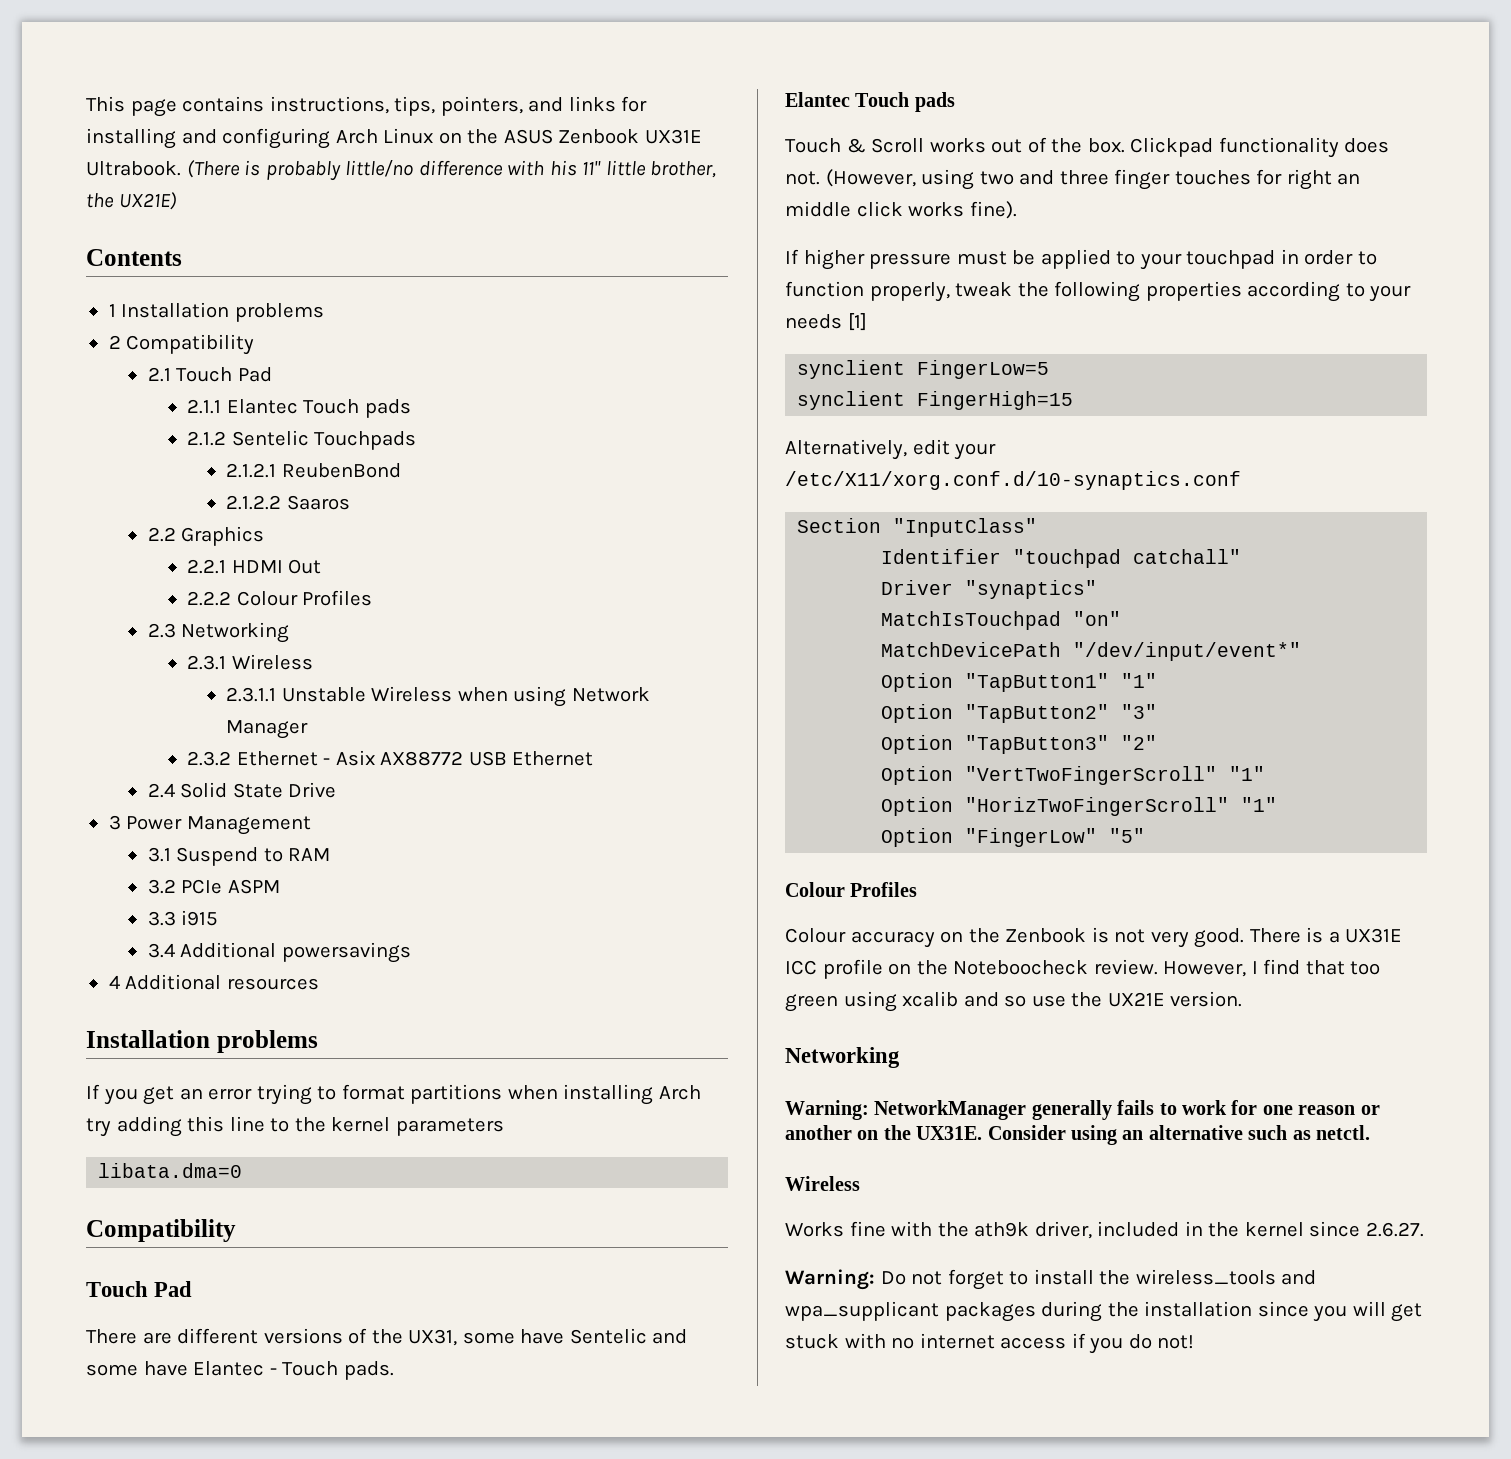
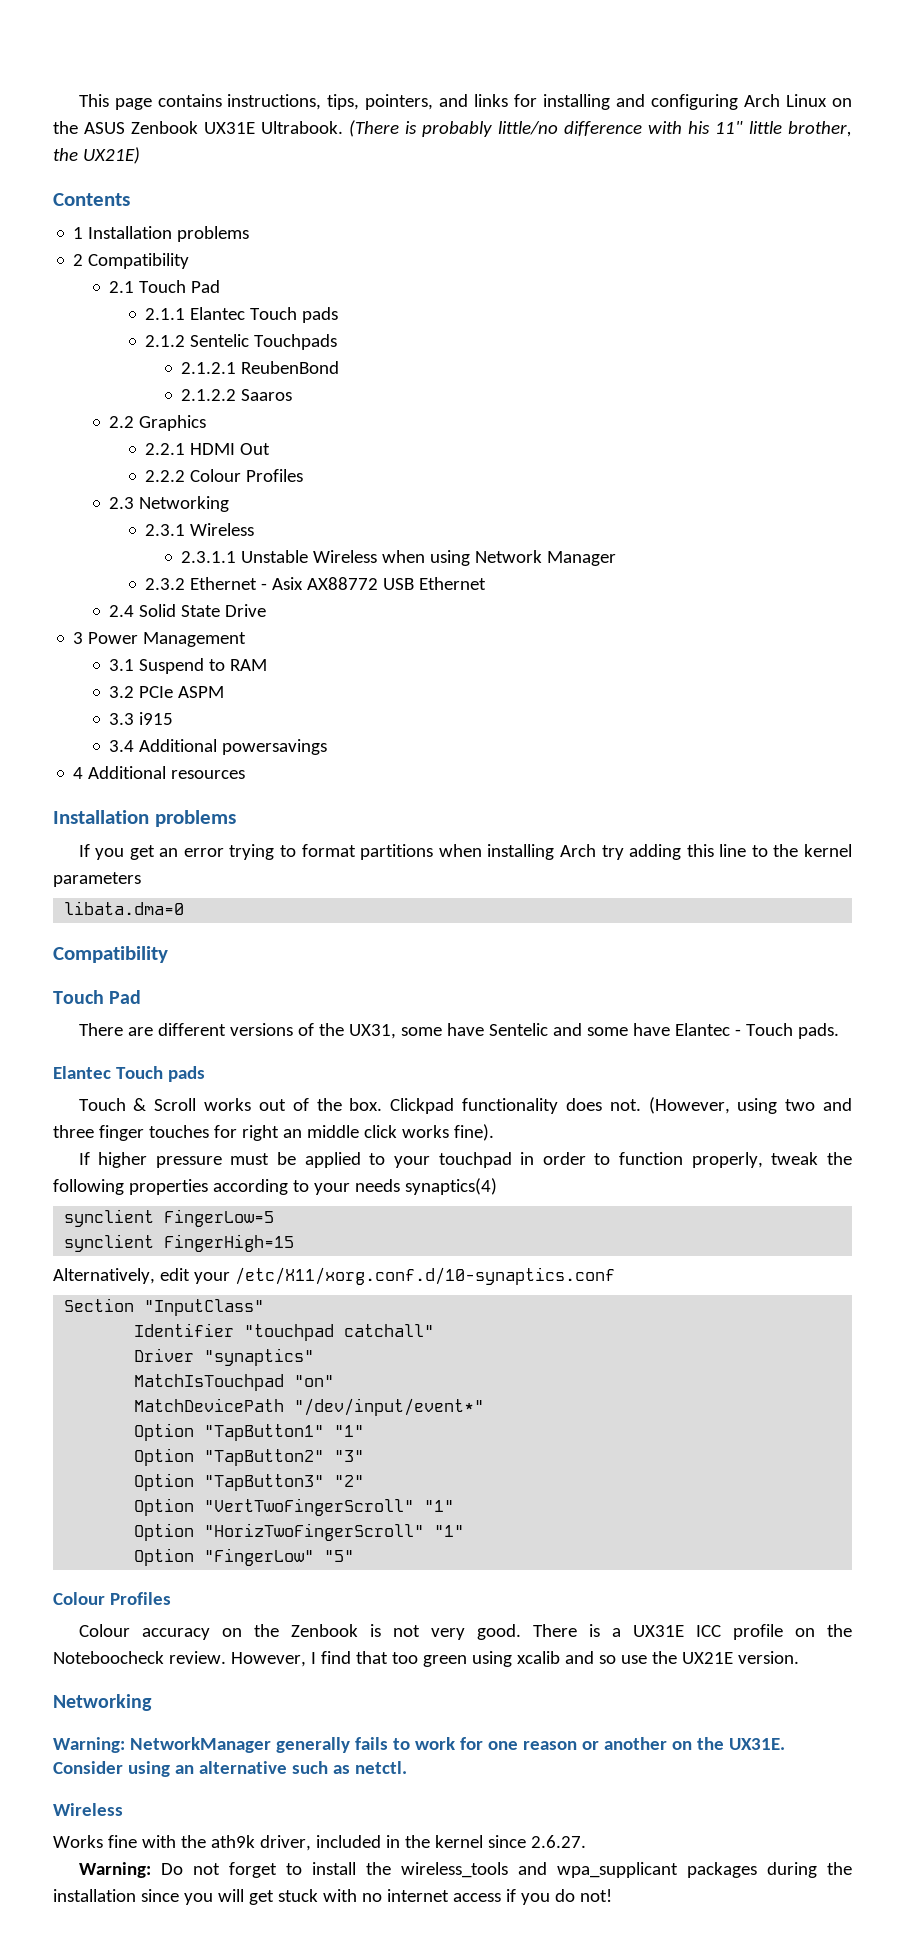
[847,313,867,331] [1] -> [404,1178,497,1195] synaptics(4)

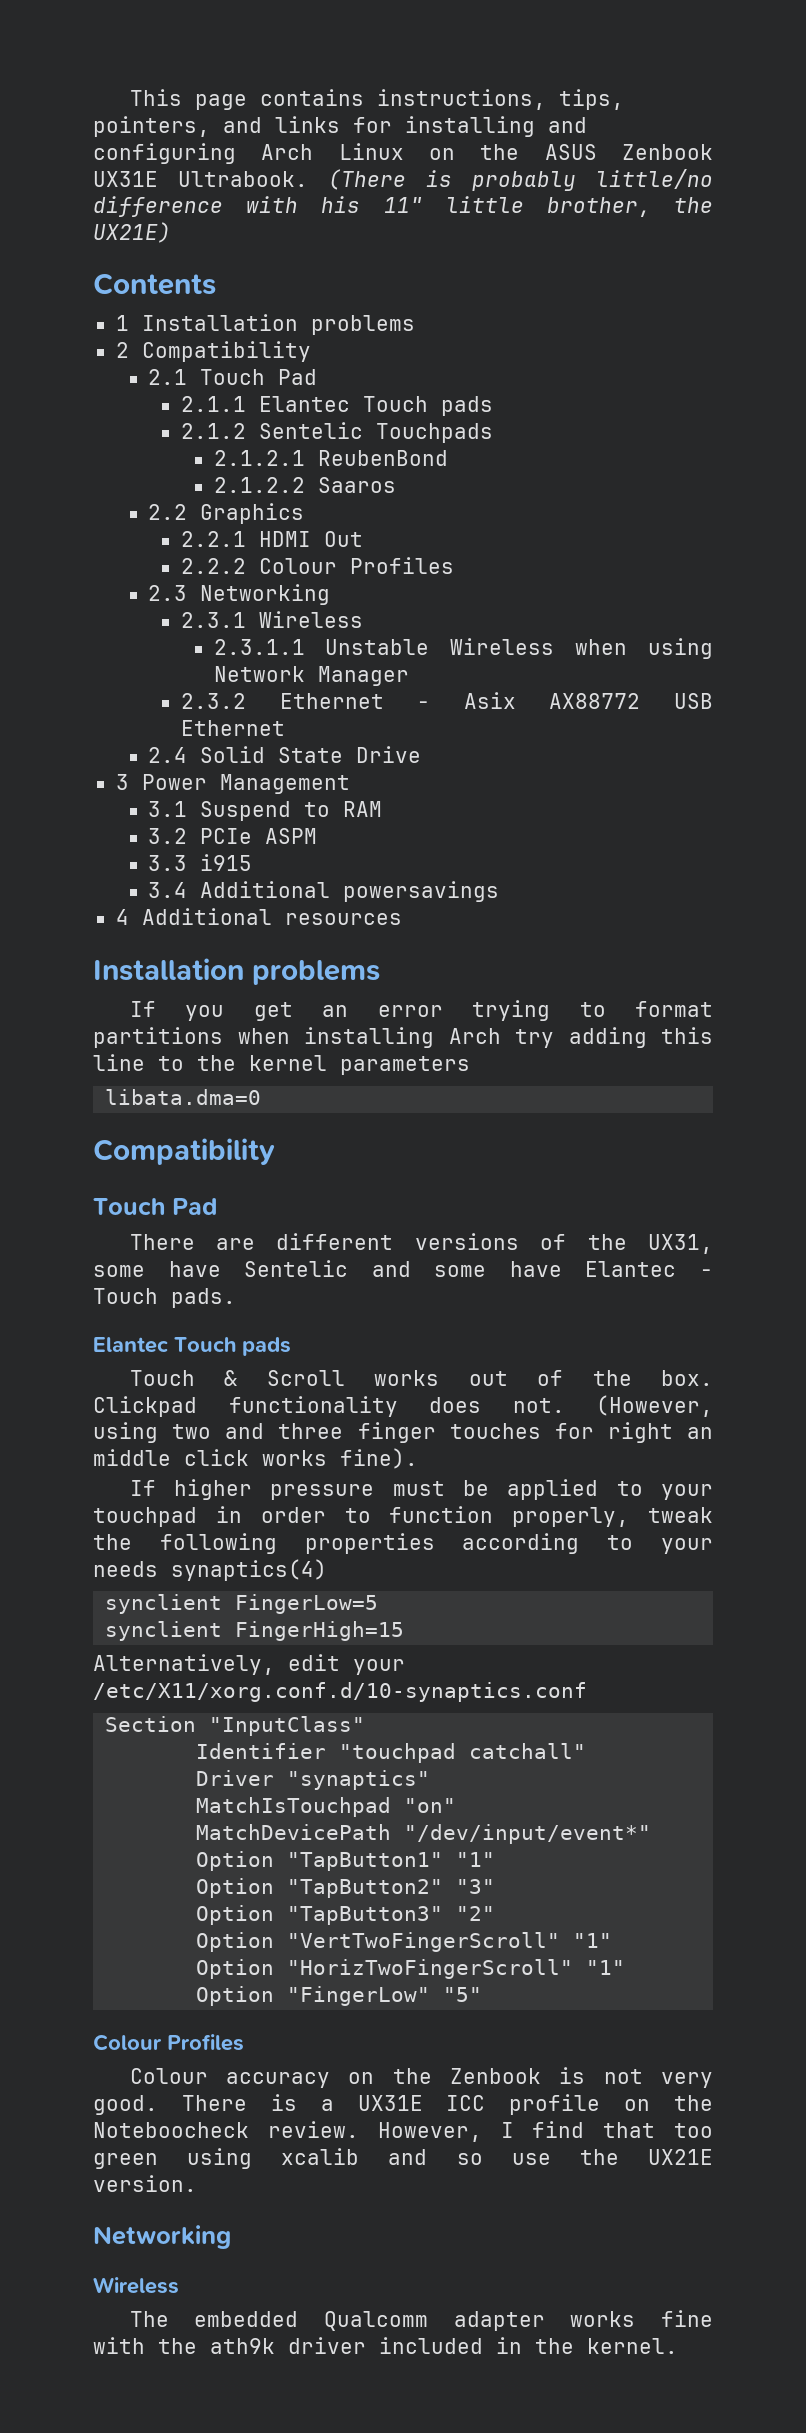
[53,1737,785,1753] [53,1761,407,1777] [53,1803,123,1816] [53,1835,103,1848] Warning: NetworkManager generally fails to work for one reason or another on the UX31E. Consider using an alternative such as netctl. // Wireless // Works -> [93,2277,179,2294] [129,2311,636,2331] Wireless // The embedded Qualcomm adapter works
[259,1835,311,1851] driver, -> [288,2337,366,2354] driver
[434,1835,586,1848] [78,1862,853,1878] [53,1889,612,1905] kernel since 2.6.27. // Warning: Do not forget to install the wireless_tools and wpa_supplicant packages during the installation since you will get stuck with no internet access if you do not! -> [587,2338,678,2354] kernel.

